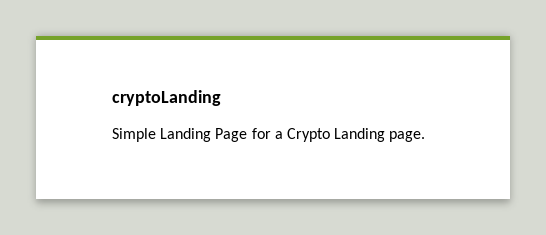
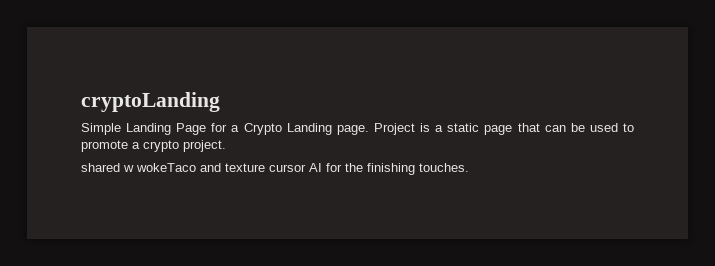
(426, 136) none -> [373,123,635,135] [81,140,226,152] [81,163,469,175] Project is a static page that can be used to promote a crypto project. // shared w wokeTaco and texture cursor AI for the finishing touches.

